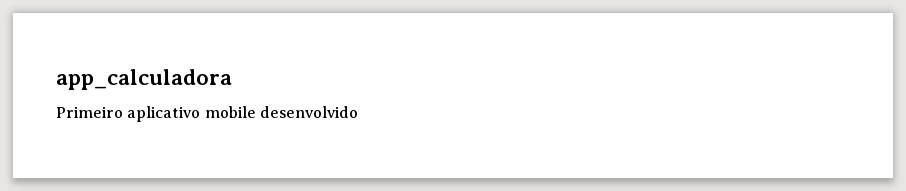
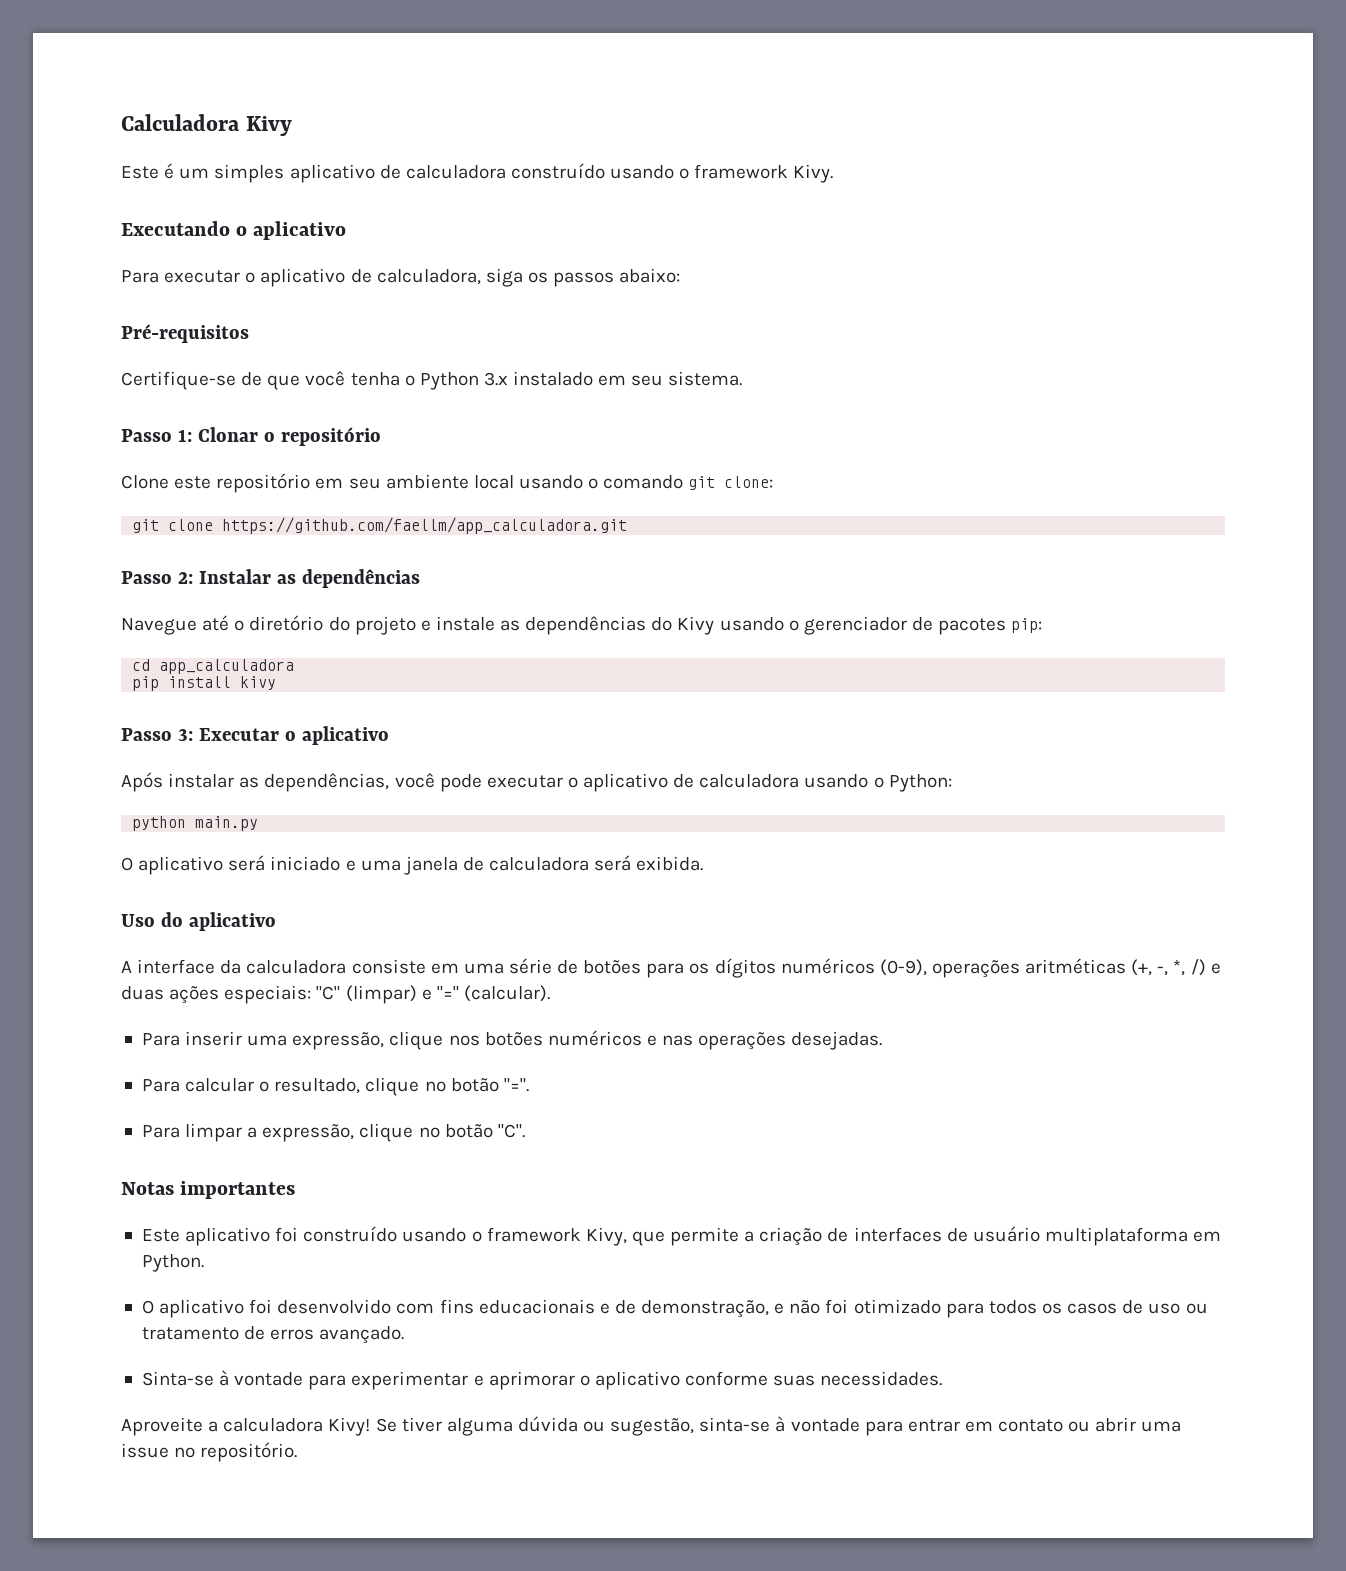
[56,69,232,90] [56,106,358,122] app_calculadora // Primeiro aplicativo mobile desenvolvido -> [121,114,292,136] [121,163,834,183] [121,221,347,240] [121,268,681,287] [121,324,249,343] [121,371,743,390] [121,427,381,446] [121,473,774,493] [132,517,628,534] [121,569,420,588] [121,615,1043,635] [132,659,295,674] [132,676,277,691] [121,726,389,745] [121,772,952,792] [132,816,259,831] [121,855,704,875] [121,912,276,931] [121,958,1221,978] [121,985,550,1004] [141,1030,883,1050] [141,1077,529,1096] [141,1123,525,1142] [121,1181,296,1199] [141,1226,1222,1246] [141,1254,204,1272] [141,1299,1208,1318] [141,1326,405,1344] [141,1370,943,1390] [121,1416,1182,1436] [121,1442,298,1462] Calculadora Kivy // Este é um simples aplicativo de calculadora construído usando o framework Kivy. // Executando o aplicativo // Para executar o aplicativo de calculadora, siga os passos abaixo: // Pré-requisitos // Certifique-se de que você tenha o Python 3.x instalado em seu sistema. // Passo 1: Clonar o repositório // Clone este repositório em seu ambiente local usando o comando git clone: // git clone https://github.com/faellm/app_calculadora.git // Passo 2: Instalar as dependências // Navegue até o diretório do projeto e instale as dependências do Kivy usando o gerenciador de pacotes pip: // cd app_calculadora // pip install kivy // Passo 3: Executar o aplicativo // Após instalar as dependências, você pode executar o aplicativo de calculadora usando o Python: // python main.py // O aplicativo será iniciado e uma janela de calculadora será exibida. // Uso do aplicativo // A interface da calculadora consiste em uma série de botões para os dígitos numéricos (0-9), operações aritméticas (+, -, *, /) e duas ações especiais: "C" (limpar) e "=" (calcular). // Para inserir uma expressão, clique nos botões numéricos e nas operações desejadas. // Para calcular o resultado, clique no botão "=". // Para limpar a expressão, clique no botão "C". // Notas importantes // Este aplicativo foi construído usando o framework Kivy, que permite a criação de interfaces de usuário multiplataforma em Python. // O aplicativo foi desenvolvido com fins educacionais e de demonstração, e não foi otimizado para todos os casos de uso ou tratamento de erros avançado. // Sinta-se à vontade para experimentar e aprimorar o aplicativo conforme suas necessidades. // Aproveite a calculadora Kivy! Se tiver alguma dúvida ou sugestão, sinta-se à vontade para entrar em contato ou abrir uma issue no repositório.

